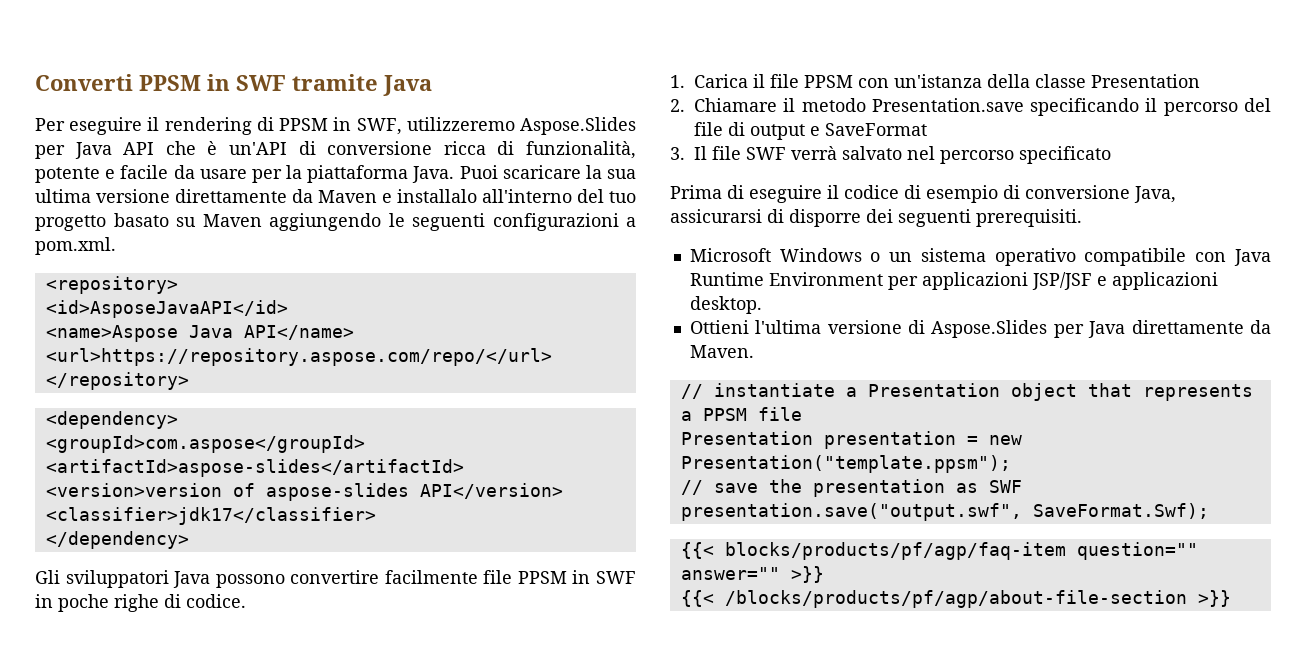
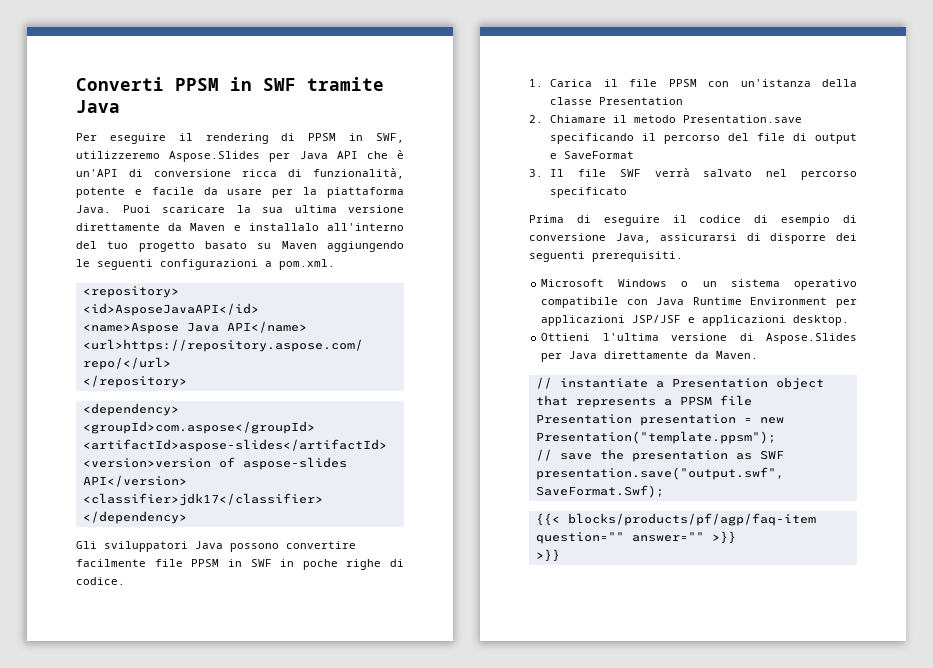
[680,590,1187,608] {{< /blocks/products/pf/agp/about-file-section -> (736, 537) none

